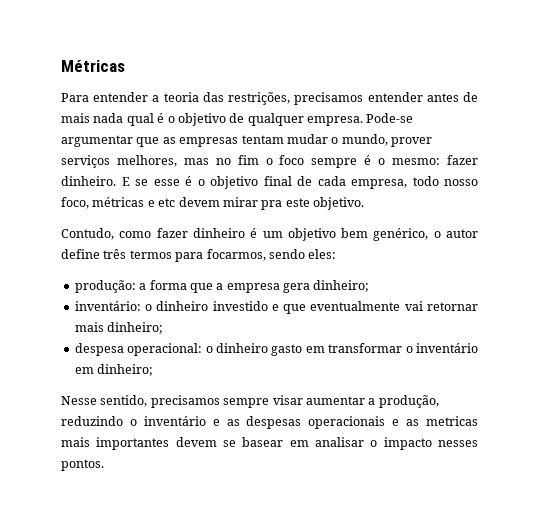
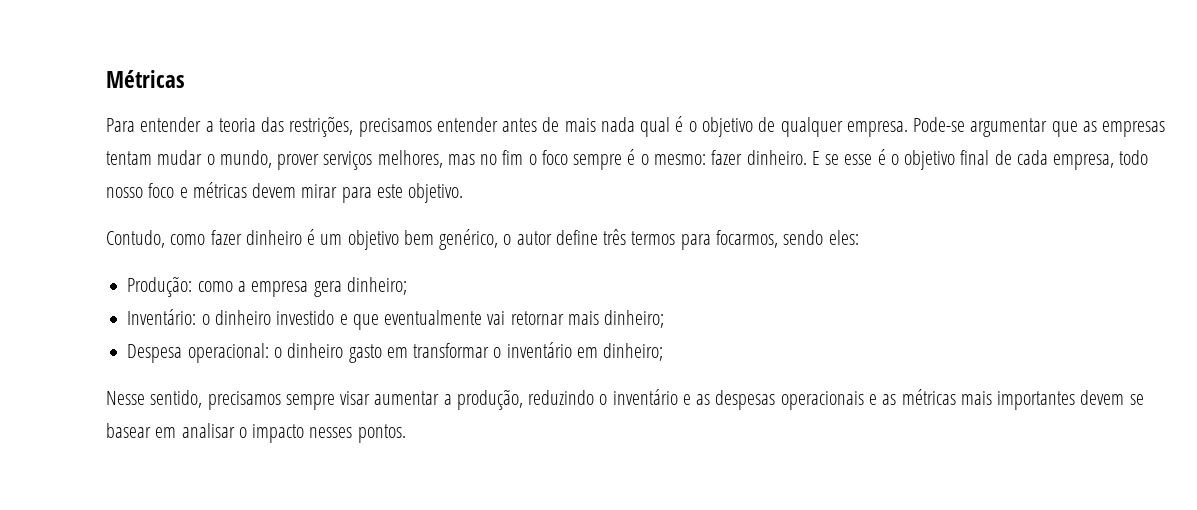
[61,197,176,209] foco, métricas e etc -> [148,182,247,198] foco e métricas
[261,200,283,210] pra -> [341,187,372,203] para
[74,280,213,293] produção: a forma que -> [127,276,233,297] Produção: como
[74,301,141,311] inventário: -> [127,309,197,325] Inventário:
[74,343,124,356] despesa -> [127,344,183,363] Despesa
[426,416,479,426] metricas -> [901,389,956,405] métricas

